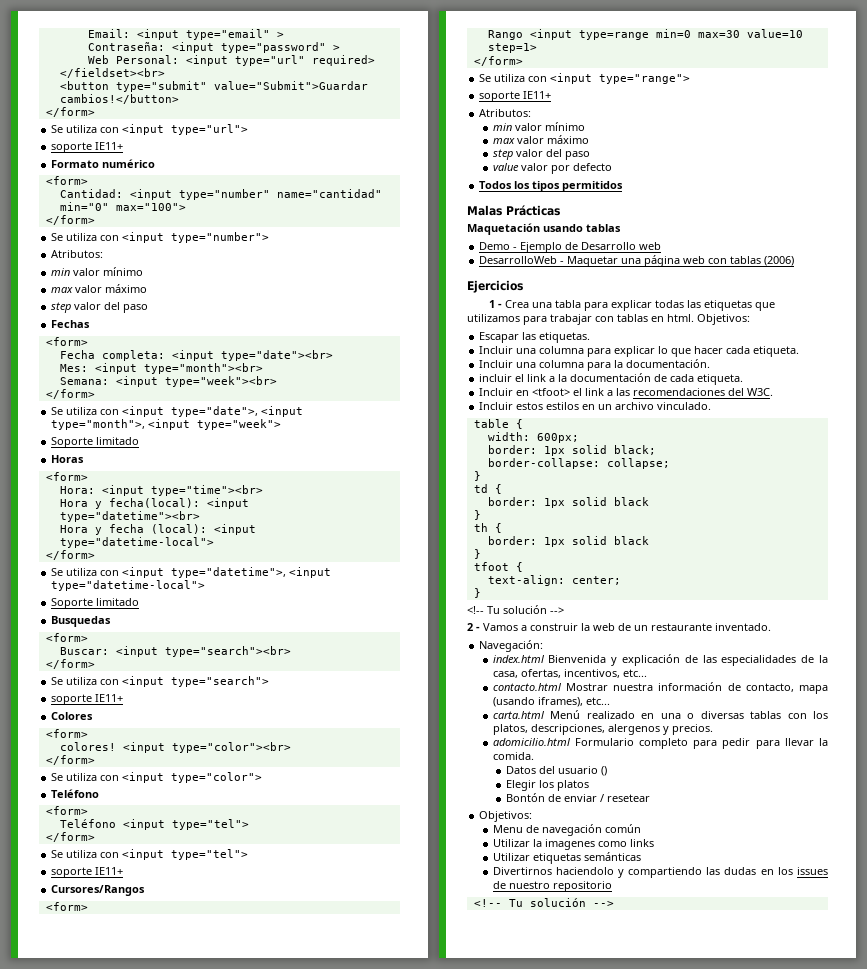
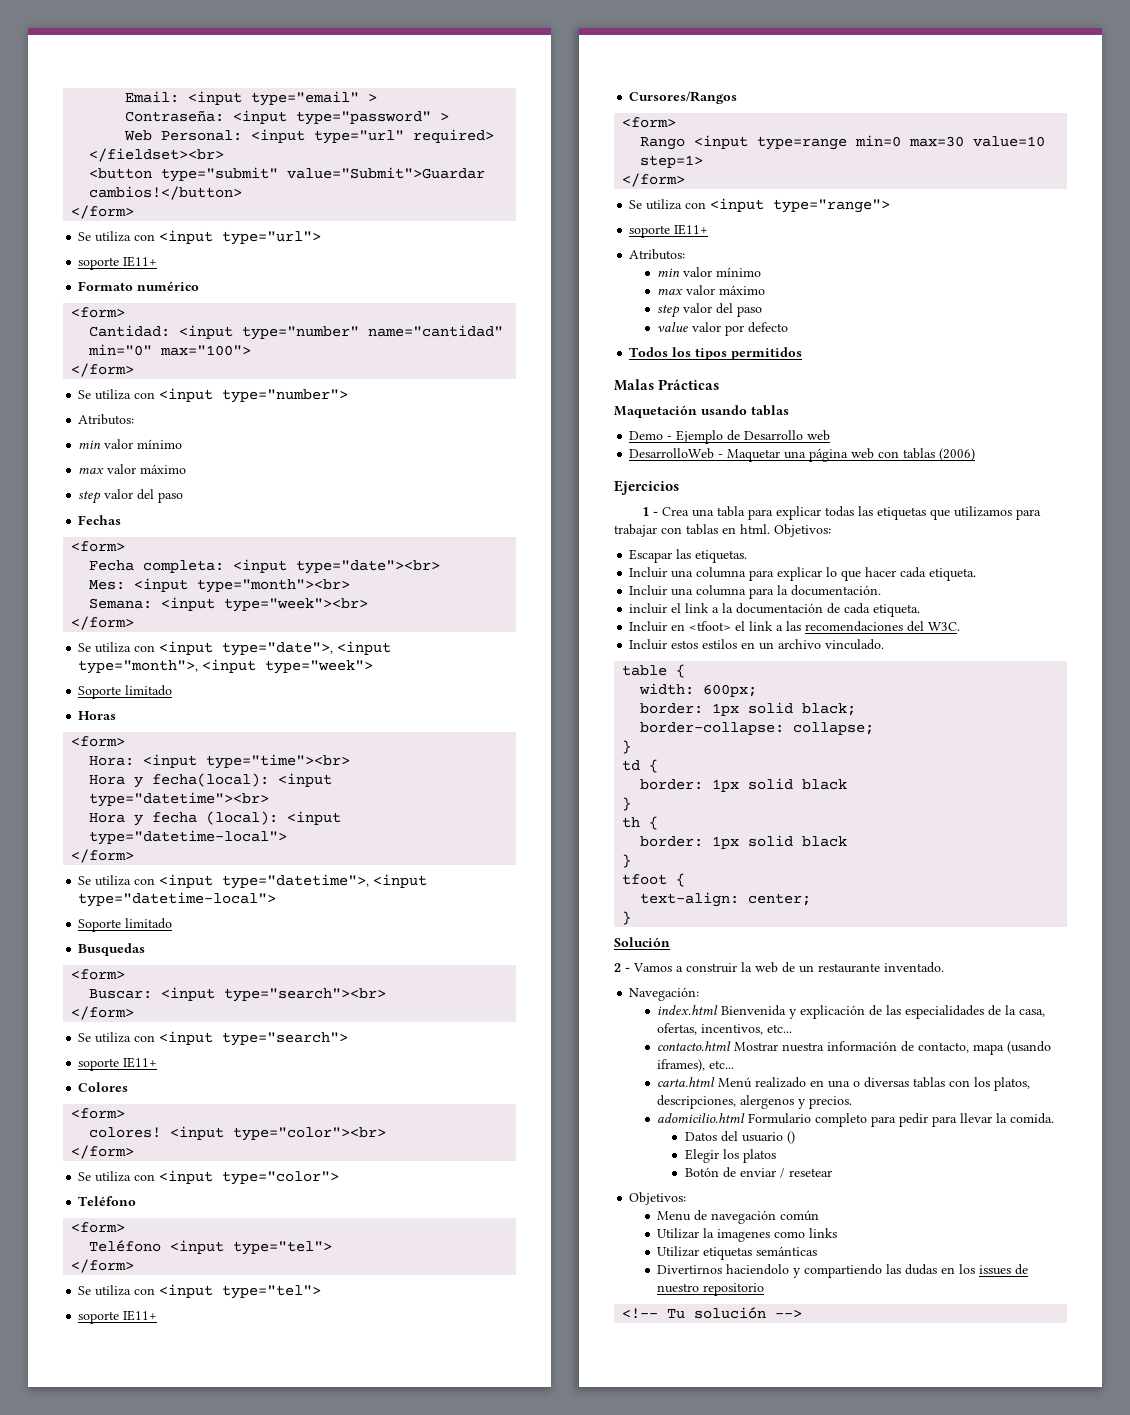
[467,605,564,614] <!-- Tu solución --> -> [614,937,670,947] Solución
[505,793,545,802] Bontón -> [684,1167,719,1177] Botón

